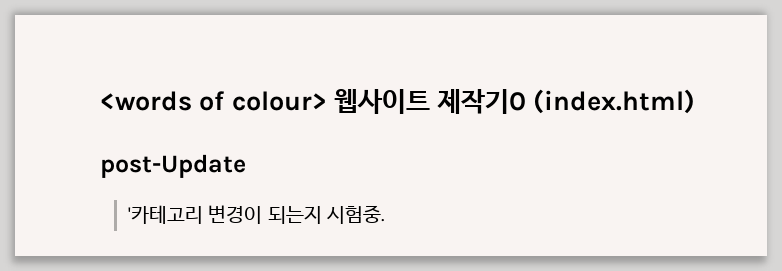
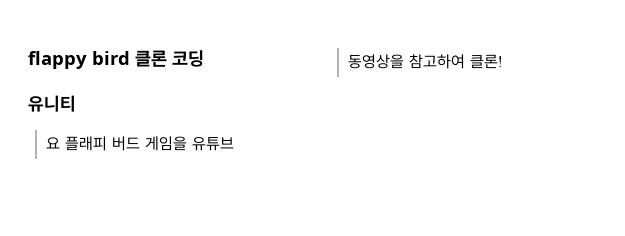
[100,89,696,114] [100,154,246,178] [127,205,385,224] <words of colour> 웹사이트 제작기0 (index.html) // post-Update // '카테고리 변경이 되는지 시험중. -> [28,50,204,69] [28,95,76,112] [46,136,235,151] [348,54,503,69] flappy bird 클론 코딩 // 유니티 // 요 플래피 버드 게임을 유튜브 동영상을 참고하여 클론!

